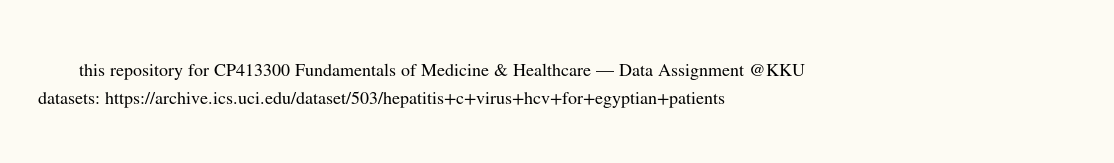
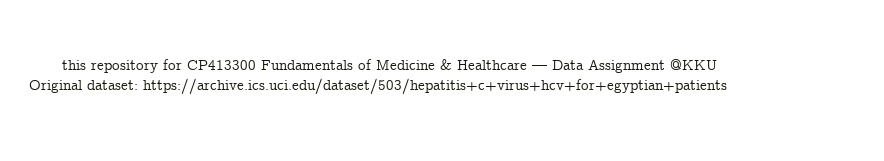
[38,92,100,104] datasets: -> [29,80,138,93] Original dataset:

